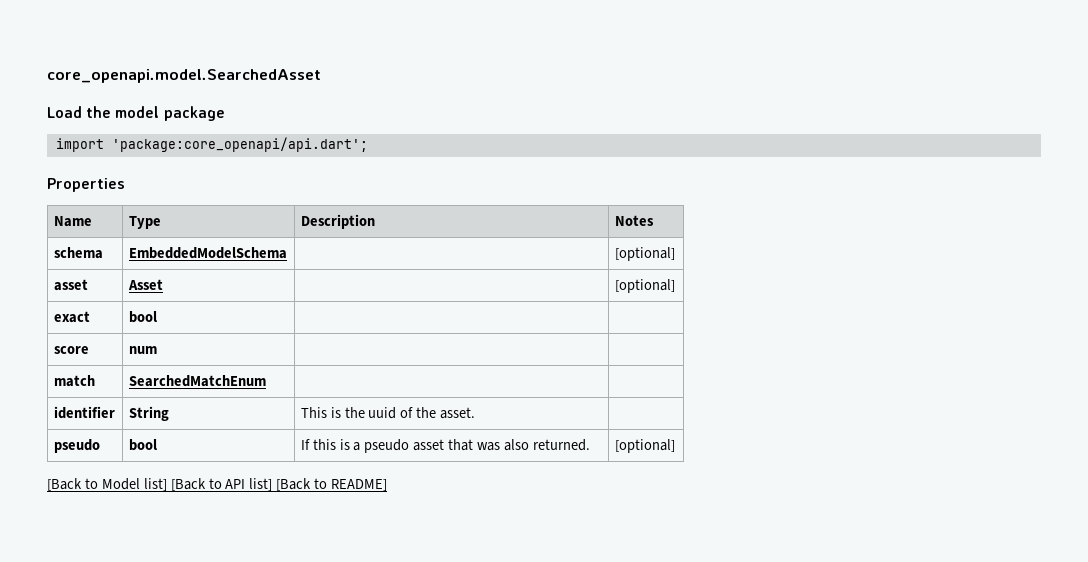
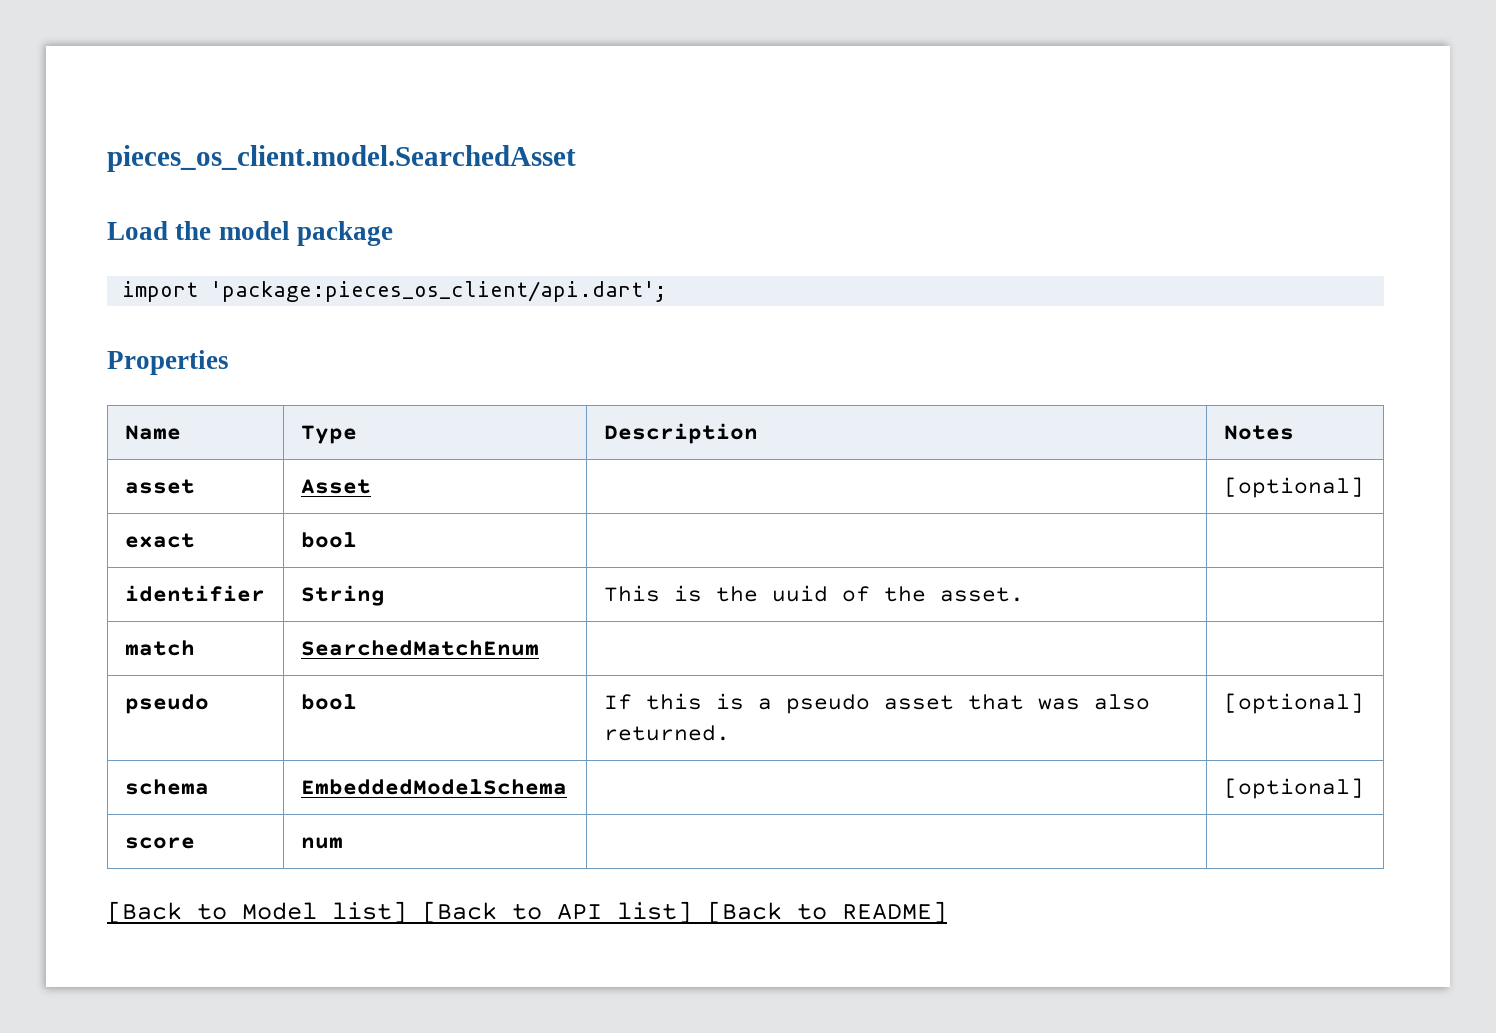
[47,69,321,83] core_openapi.model.SearchedAsset -> [107,145,576,172] pieces_os_client.model.SearchedAsset
[111,137,368,152] 'package:core_openapi/api.dart'; -> [210,281,668,302] 'package:pieces_os_client/api.dart';
[53,247,103,259] [128,247,287,259] [614,247,675,261] // schema | EmbeddedModelSchema | | [optional] -> (1294, 432) none
[53,346,89,354] [128,346,157,354] [53,375,95,387] [128,375,266,387] // score | num | | // match | SearchedMatchEnum | | -> (357, 540) none
(476, 413) none -> [124,640,195,656] [300,640,539,656] // match | SearchedMatchEnum | |
(675, 446) none -> [124,779,209,795] [300,779,567,795] [1223,778,1364,799] [124,837,195,849] [300,837,343,849] // schema | EmbeddedModelSchema | | [optional] // score | num | |

